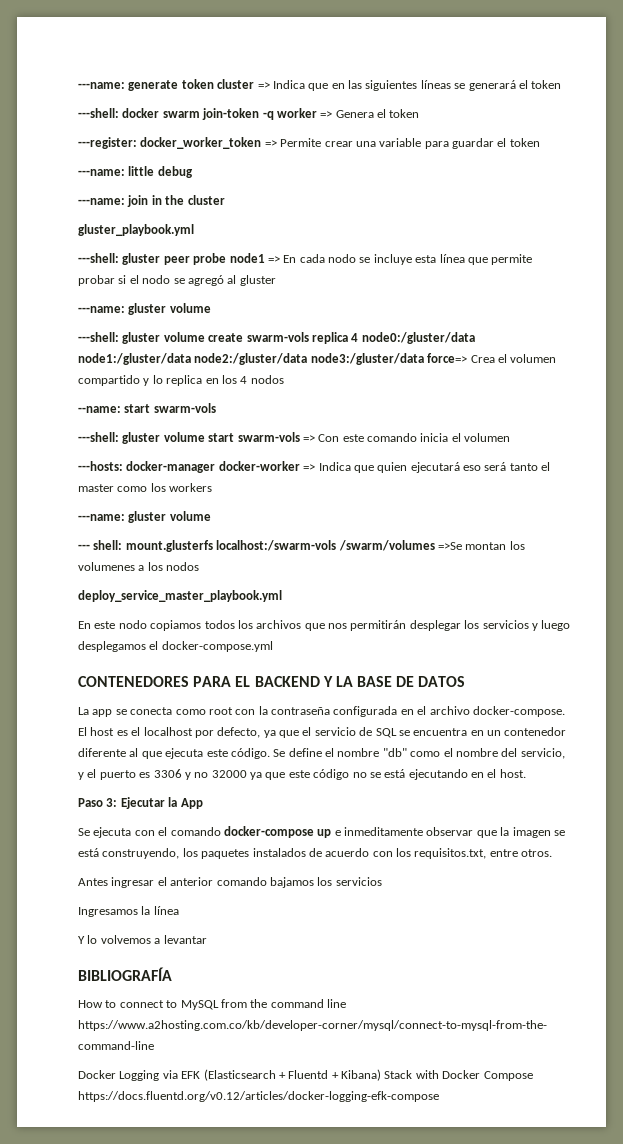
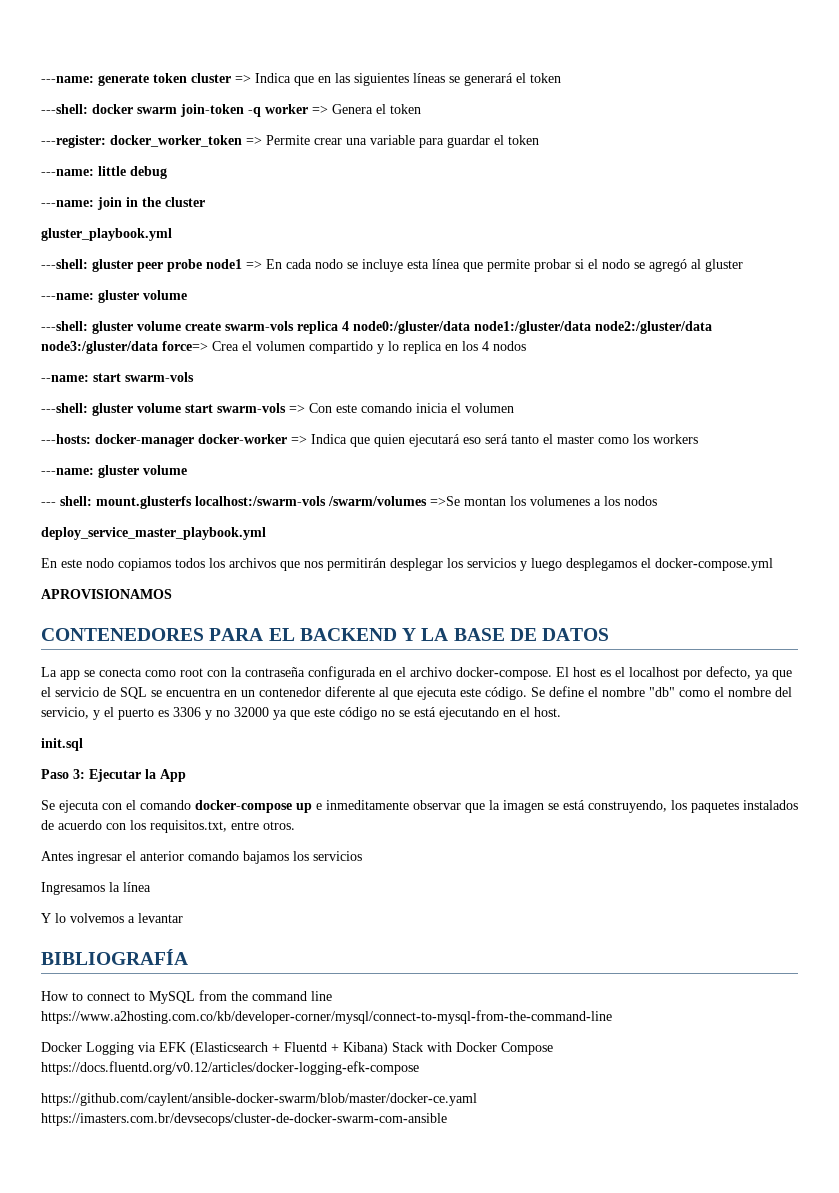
(273, 646) none -> [41,589,172,599] // APROVISIONAMOS
(526, 773) none -> [41,738,83,751] // init.sql
(439, 1096) none -> [41,1093,477,1106] [41,1113,447,1126] // https://github.com/caylent/ansible-docker-swarm/blob/master/docker-ce.yaml https://imasters.com.br/devsecops/cluster-de-docker-swarm-com-ansible

